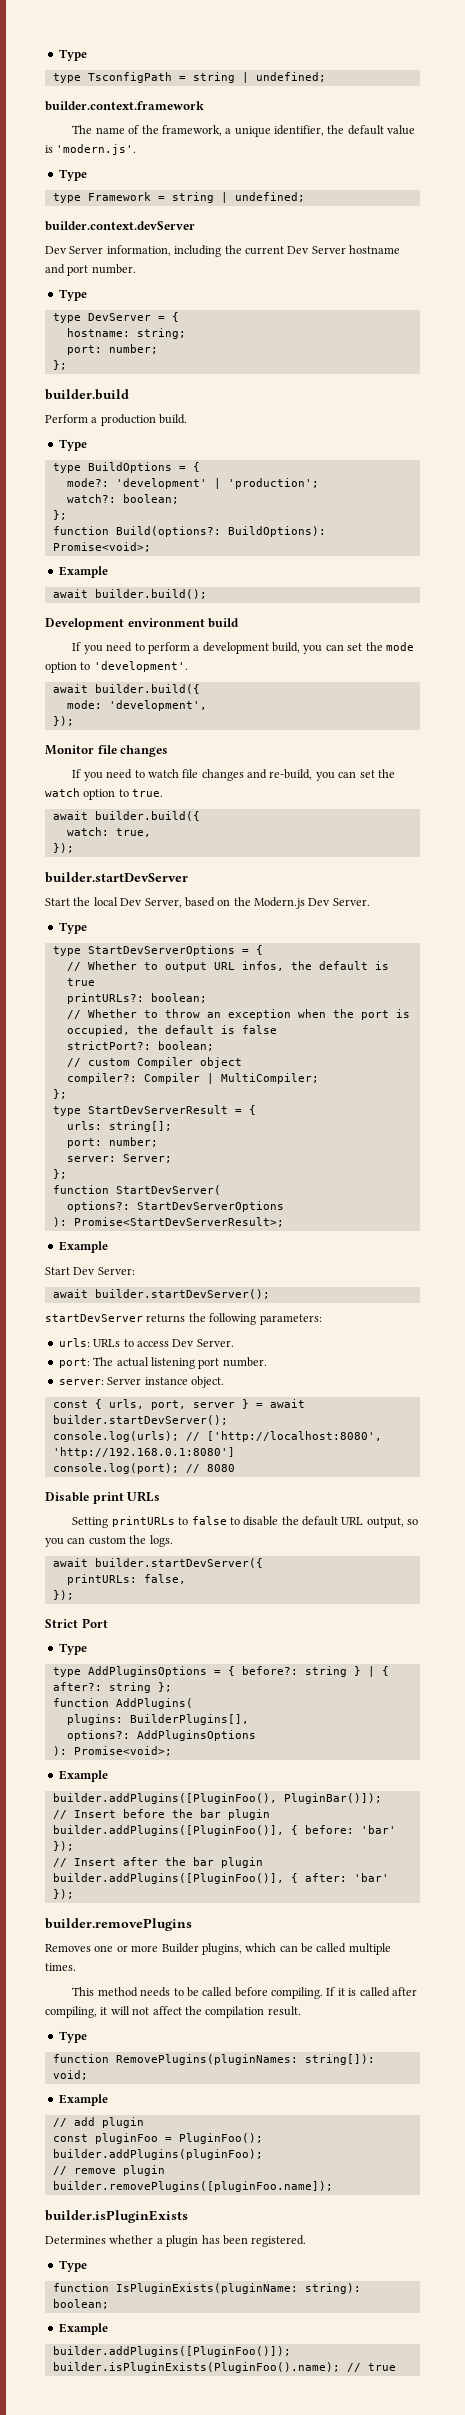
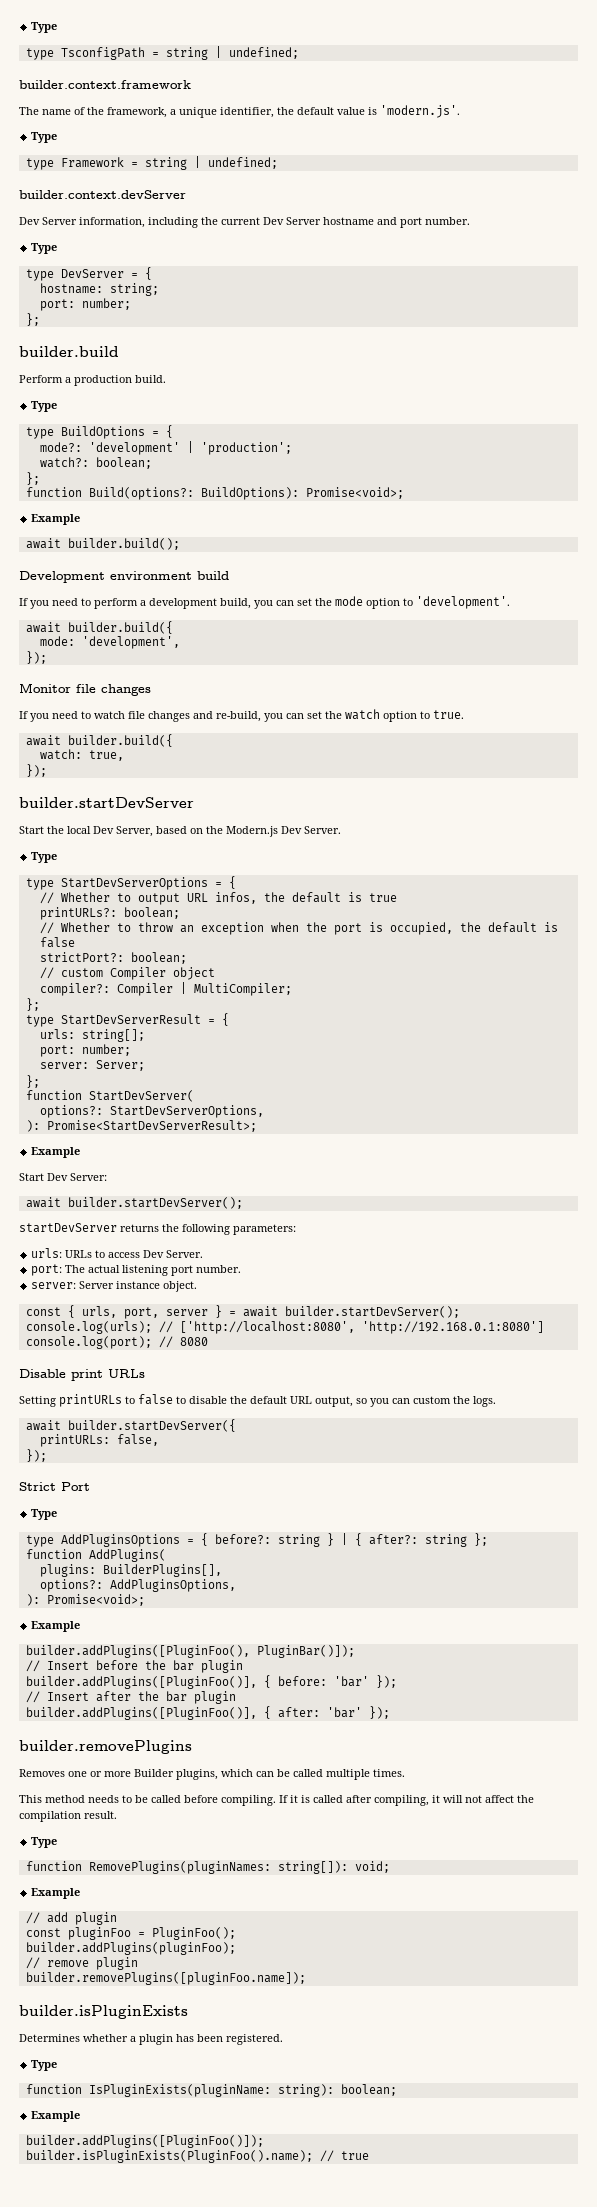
[136,1201,284,1212] StartDevServerOptions -> [109,1105,264,1118] StartDevServerOptions,
[136,1730,256,1741] AddPluginsOptions -> [109,1579,236,1592] AddPluginsOptions,

